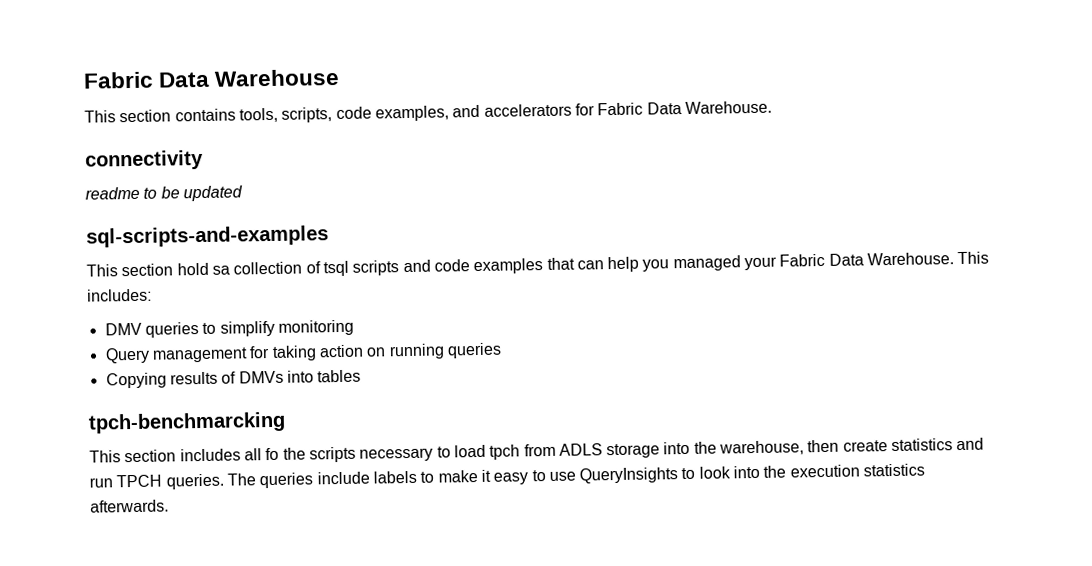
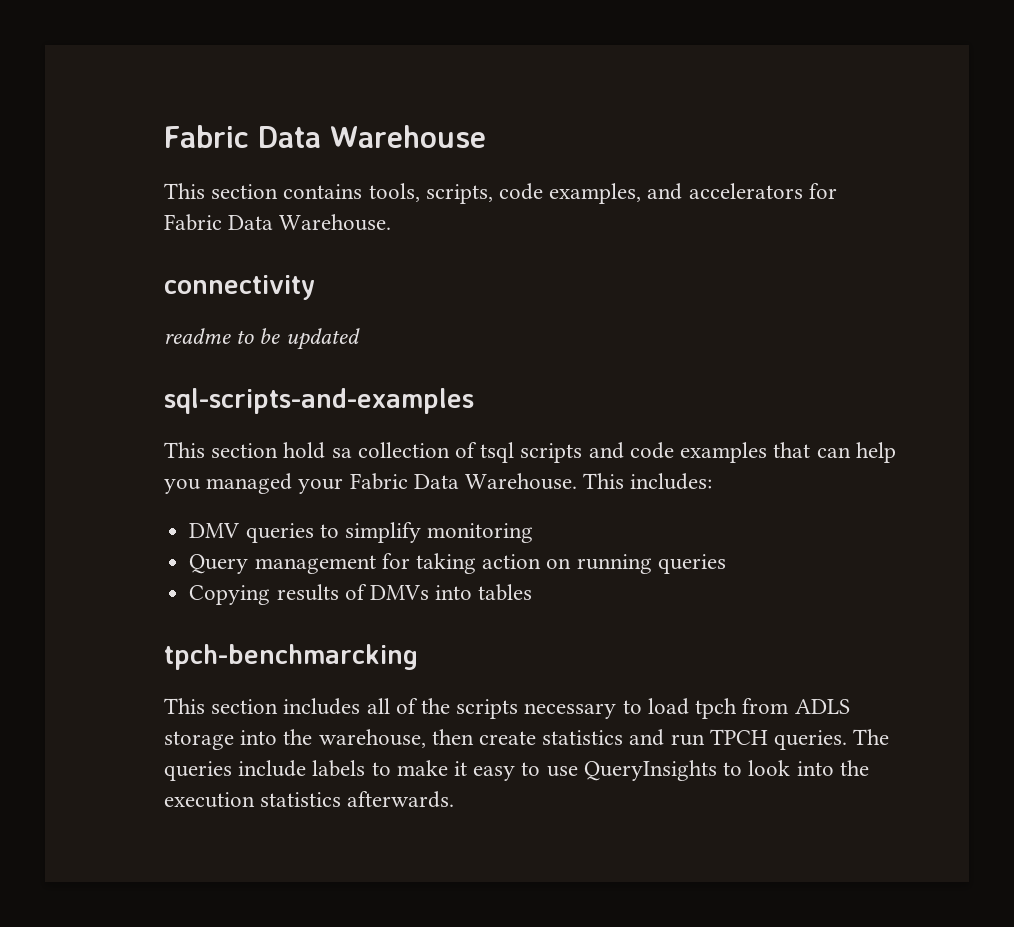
[265,447,280,461] fo -> [395,698,418,714] of

